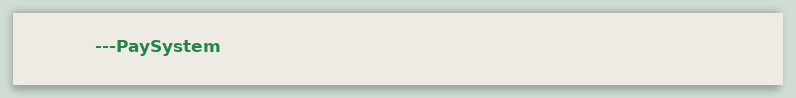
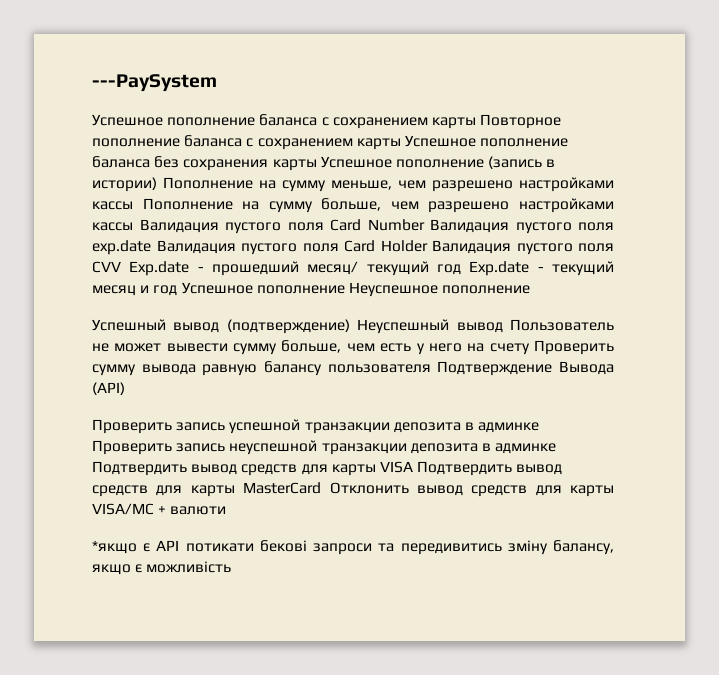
(221, 48) none -> [92,114,562,129] [92,135,569,150] [92,156,556,171] [92,177,614,192] [92,198,614,213] [92,219,614,234] [92,240,614,255] [92,261,614,276] [92,282,531,297] [92,319,614,334] [92,340,615,355] [92,361,614,376] [92,382,125,395] [92,419,540,434] [92,440,557,455] [92,461,563,476] [92,482,614,497] [92,503,227,515] [92,540,614,555] [92,561,232,575] // Успешное пополнение баланса с сохранением карты Повторное пополнение баланса с сохранением карты Успешное пополнение баланса без сохранения карты Успешное пополнение (запись в истории) Пополнение на сумму меньше, чем разрешено настройками кассы Пополнение на сумму больше, чем разрешено настройками кассы Валидация пустого поля Card Number Валидация пустого поля exp.date Валидация пустого поля Card Holder Валидация пустого поля CVV Exp.date - прошедший месяц/ текущий год Exp.date - текущий месяц и год Успешное пополнение Неуспешное пополнение // Успешный вывод (подтверждение) Неуспешный вывод Пользователь не может вывести сумму больше, чем есть у него на счету Проверить сумму вывода равную балансу пользователя Подтверждение Вывода (API) // Проверить запись успешной транзакции депозита в админке Проверить запись неуспешной транзакции депозита в админке Подтвердить вывод средств для карты VISA Подтвердить вывод средств для карты MasterCard Отклонить вывод средств для карты VISA/MC + валюти // *якщо є API потикати бекові запроси та передивитись зміну балансу, якщо є можливість

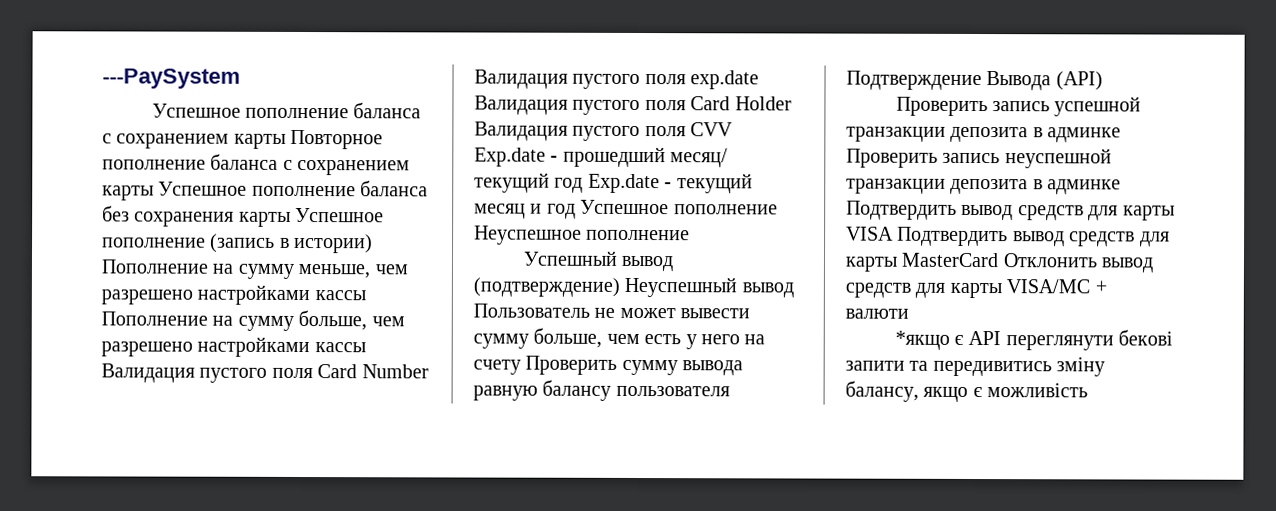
[185,540,373,555] потикати бекові запроси -> [1005,329,1174,351] [845,360,905,371] переглянути бекові запити

